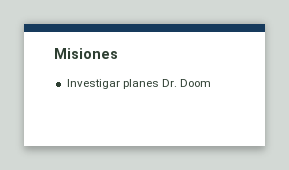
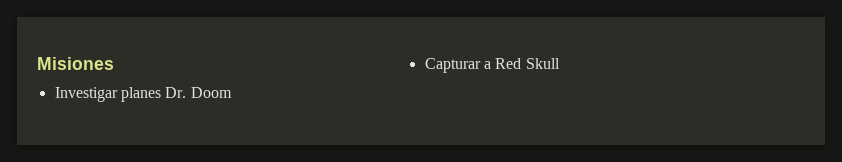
(211, 83) none -> [424,58,560,73] // Capturar a Red Skull

